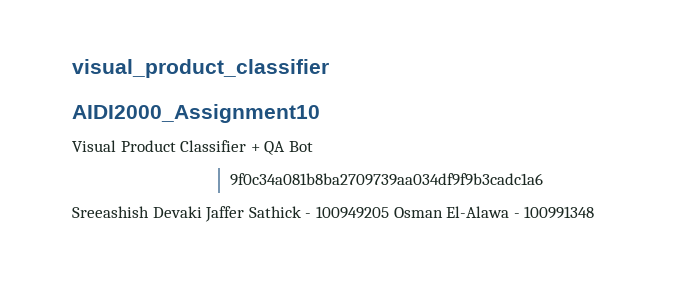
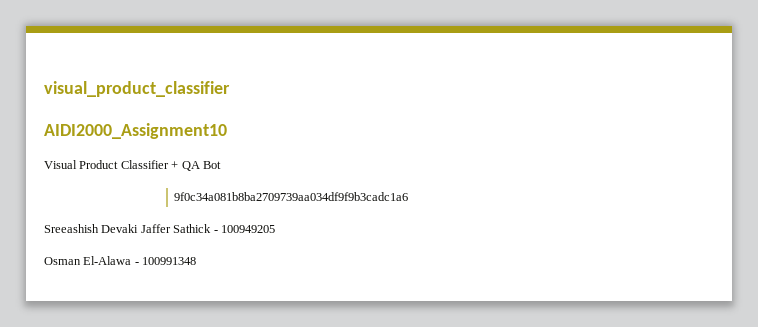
(389, 212) none -> (275, 229) //

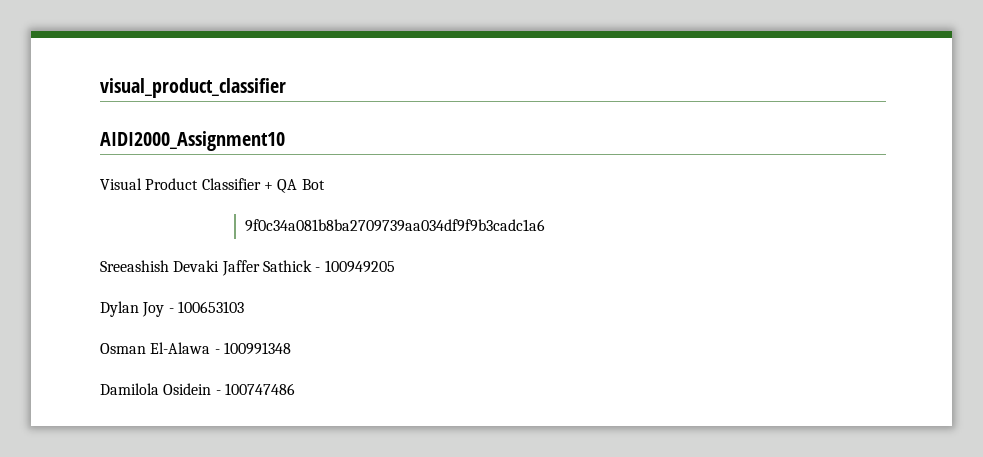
(275, 229) none -> [100,301,244,317] // Dylan Joy - 100653103
(197, 261) none -> [100,383,295,395] // Damilola Osidein - 100747486

